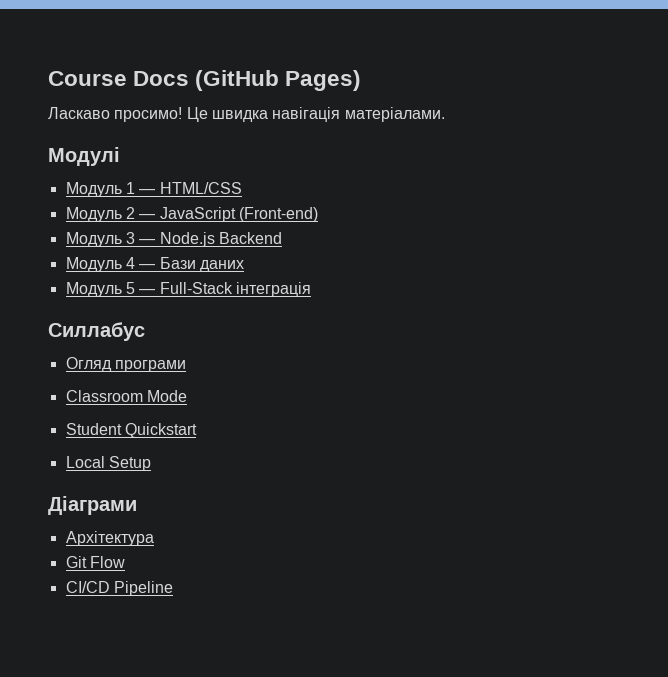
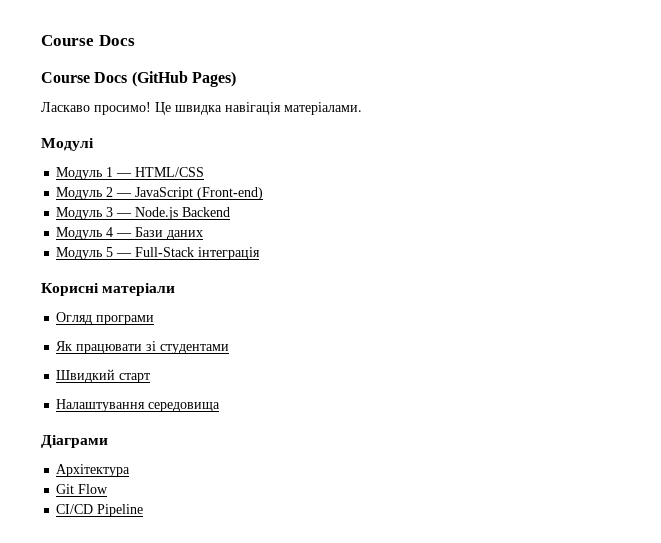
[48,71,190,86] Course Docs -> [41,35,135,46] [41,72,128,83] Course Docs // Course Docs
[48,322,145,341] Силлабус -> [41,283,176,296] Корисні матеріали
[65,390,187,402] [65,423,197,438] [65,456,151,471] Classroom Mode // Student Quickstart // Local Setup -> [56,341,230,354] [56,369,151,383] [56,399,221,412] Як працювати зі студентами // Швидкий старт // Налаштування середовища

